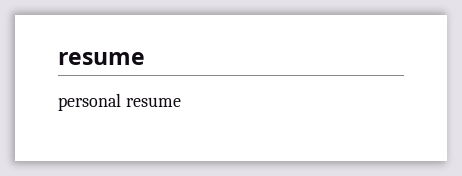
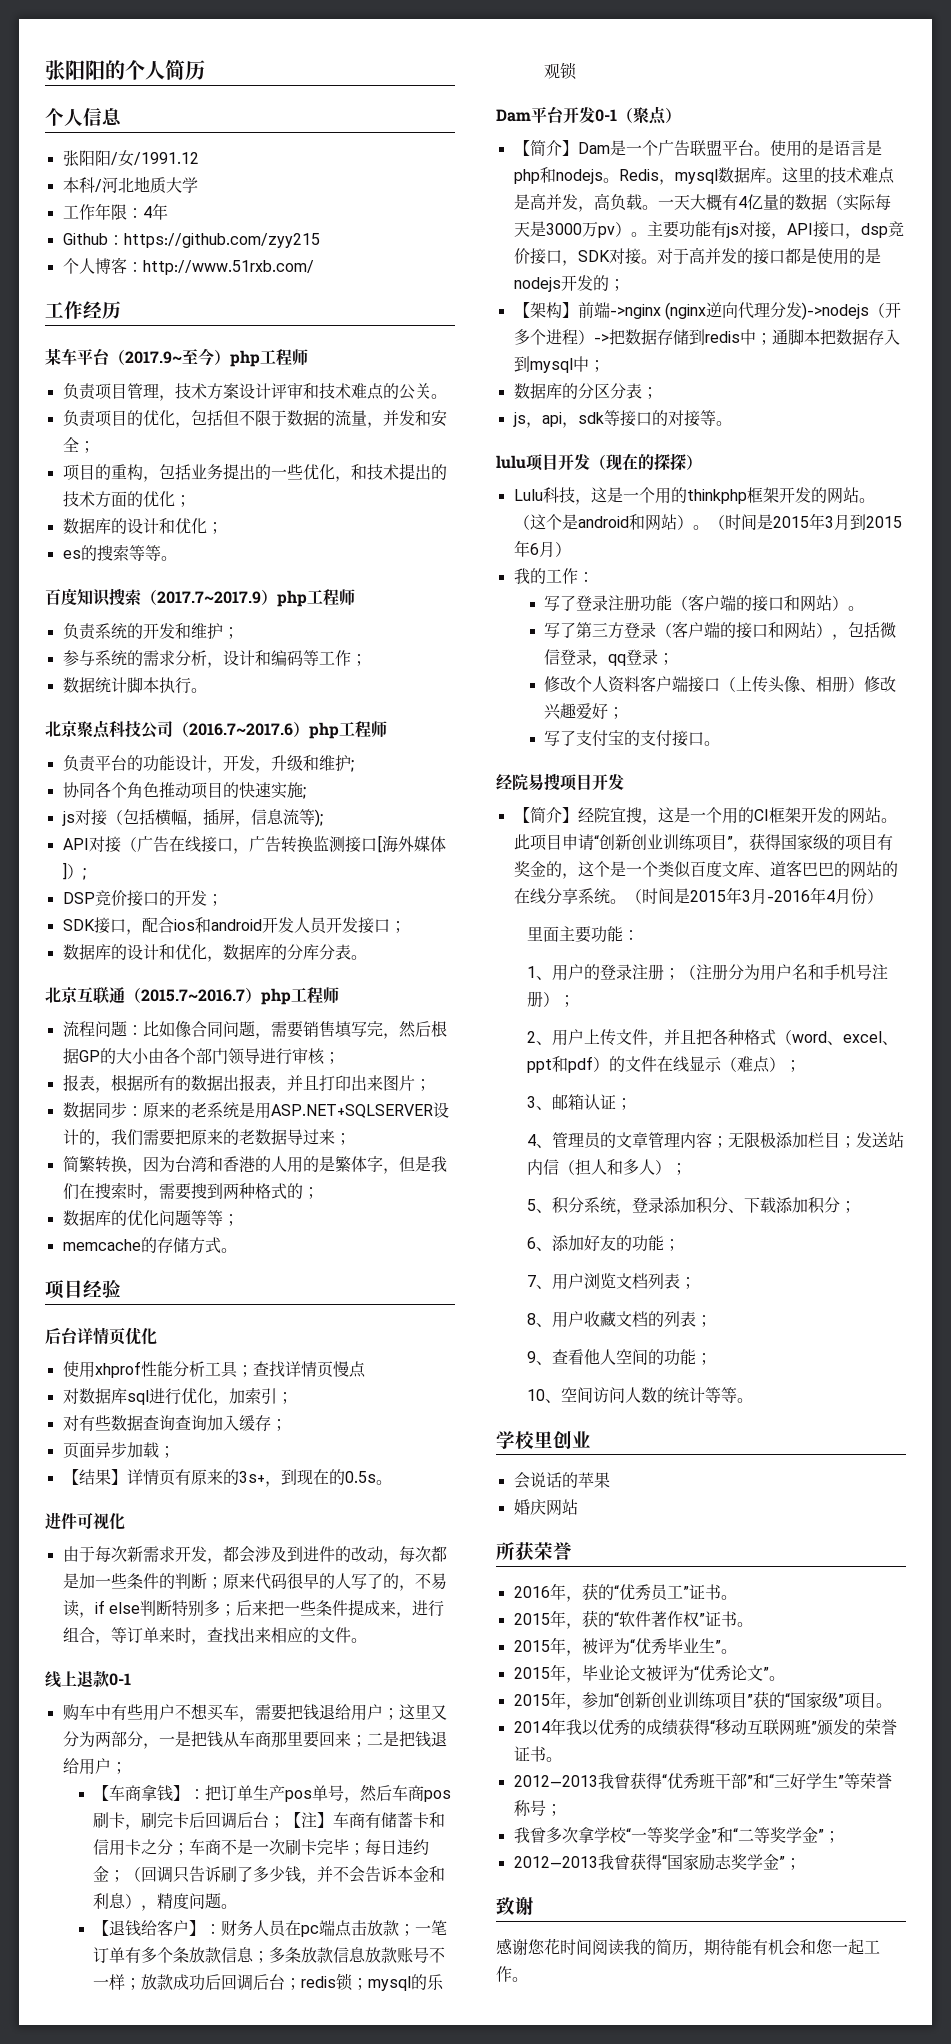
[58,52,145,65] [58,93,181,111] resume // personal resume -> [45,60,205,80] [45,108,122,126] [62,150,199,167] [62,176,198,194] [62,203,168,220] [62,233,320,248] [62,257,314,275] [45,301,121,319] [45,348,308,367] [62,382,447,401] [62,410,447,428] [62,437,95,453] [62,463,447,482] [62,491,191,508] [62,518,223,534] [62,544,177,561] [45,588,355,607] [62,623,239,640] [62,650,367,668] [62,677,207,694] [45,720,387,739] [62,755,354,773] [62,782,306,799] [61,808,323,827] [62,835,446,854] [62,862,86,880] [62,890,223,907] [62,917,406,935] [62,944,367,962] [45,987,339,1005] [62,1020,447,1039] [62,1047,340,1065] [62,1074,431,1093] [62,1102,449,1119] [62,1129,351,1147] [62,1156,447,1174] [62,1182,319,1201] [62,1210,239,1226] [62,1237,237,1254] [45,1280,121,1299] [45,1327,157,1345] [62,1361,366,1378] [62,1387,293,1406] [62,1415,287,1431] [62,1442,175,1459] [62,1469,392,1487] [45,1512,125,1530] [62,1546,447,1564] [62,1573,447,1591] [62,1599,444,1618] [62,1627,367,1645] [45,1670,131,1688] [62,1703,447,1722] [62,1731,447,1749] [62,1758,127,1775] [93,1785,452,1803] [93,1812,446,1830] [93,1839,430,1856] [93,1866,446,1884] [93,1893,238,1911] [93,1919,448,1937] [93,1947,446,1963] [93,1973,445,1991] [544,62,578,80] [496,106,681,124] [513,140,882,157] [513,167,895,185] [513,193,891,212] [513,221,904,239] [513,247,881,266] [513,275,625,292] [513,302,901,320] [513,329,900,345] [513,356,605,373] [513,383,658,399] [512,410,732,428] [496,453,702,471] [513,487,875,505] [513,513,902,531] [513,540,571,557] [513,568,594,584] [544,594,865,612] [544,621,897,640] [544,649,675,667] [544,675,897,693] [544,703,625,720] [544,730,721,747] [496,773,624,791] [513,807,897,825] [513,833,893,852] [513,860,898,879] [513,887,883,905] [526,926,639,943] [526,964,888,981] [526,991,575,1007] [526,1029,898,1047] [526,1056,801,1073] [526,1094,632,1110] [526,1132,904,1149] [526,1159,687,1175] [526,1197,856,1215] [526,1235,680,1252] [526,1273,696,1290] [526,1311,712,1328] [526,1349,712,1366] [526,1387,753,1403] [496,1430,591,1449] [513,1472,610,1489] [513,1499,578,1516] [496,1542,572,1560] [513,1583,737,1602] [513,1610,753,1629] [513,1637,737,1656] [513,1664,785,1683] [513,1691,892,1710] [513,1718,897,1736] [513,1746,562,1762] [513,1772,892,1790] [513,1800,562,1816] [513,1827,840,1843] [513,1853,801,1871] [496,1897,534,1915] [496,1938,880,1957] [496,1966,528,1982] 张阳阳的个人简历 // 个人信息 // 张阳阳/女/1991.12 // 本科/河北地质大学 // 工作年限：4年 // Github：https://github.com/zyy215 // 个人博客：http://www.51rxb.com/ // 工作经历 // 某车平台（2017.9~至今）php工程师 // 负责项目管理，技术方案设计评审和技术难点的公关。 // 负责项目的优化，包括但不限于数据的流量，并发和安全； // 项目的重构，包括业务提出的一些优化，和技术提出的技术方面的优化； // 数据库的设计和优化； // es的搜索等等。 // 百度知识搜索（2017.7~2017.9）php工程师 // 负责系统的开发和维护； // 参与系统的需求分析，设计和编码等工作； // 数据统计脚本执行。 // 北京聚点科技公司（2016.7~2017.6）php工程师 // 负责平台的功能设计，开发，升级和维护; // 协同各个角色推动项目的快速实施; // js对接（包括横幅，插屏，信息流等); // API对接（广告在线接口，广告转换监测接口[海外媒体]）; // DSP竞价接口的开发； // SDK接口，配合ios和android开发人员开发接口； // 数据库的设计和优化，数据库的分库分表。 // 北京互联通（2015.7~2016.7）php工程师 // 流程问题：比如像合同问题，需要销售填写完，然后根据GP的大小由各个部门领导进行审核； // 报表，根据所有的数据出报表，并且打印出来图片； // 数据同步：原来的老系统是用ASP.NET+SQLSERVER设计的，我们需要把原来的老数据导过来； // 简繁转换，因为台湾和香港的人用的是繁体字，但是我们在搜索时，需要搜到两种格式的； // 数据库的优化问题等等； // memcache的存储方式。 // 项目经验 // 后台详情页优化 // 使用xhprof性能分析工具；查找详情页慢点 // 对数据库sql进行优化，加索引； // 对有些数据查询查询加入缓存； // 页面异步加载； // 【结果】详情页有原来的3s+，到现在的0.5s。 // 进件可视化 // 由于每次新需求开发，都会涉及到进件的改动，每次都是加一些条件的判断；原来代码很早的人写了的，不易读，if else判断特别多；后来把一些条件提成来，进行组合，等订单来时，查找出来相应的文件。 // 线上退款0-1 // 购车中有些用户不想买车，需要把钱退给用户；这里又分为两部分，一是把钱从车商那里要回来；二是把钱退给用户； // 【车商拿钱】：把订单生产pos单号，然后车商pos刷卡，刷完卡后回调后台；【注】车商有储蓄卡和信用卡之分；车商不是一次刷卡完毕；每日违约金；（回调只告诉刷了多少钱，并不会告诉本金和利息），精度问题。 // 【退钱给客户】：财务人员在pc端点击放款；一笔订单有多个条放款信息；多条放款信息放款账号不一样；放款成功后回调后台；redis锁；mysql的乐观锁 // Dam平台开发0-1（聚点） // 【简介】Dam是一个广告联盟平台。使用的是语言是php和nodejs。Redis，mysql数据库。这里的技术难点是高并发，高负载。一天大概有4亿量的数据（实际每天是3000万pv）。主要功能有js对接，API接口，dsp竞价接口，SDK对接。对于高并发的接口都是使用的是nodejs开发的； // 【架构】前端->nginx (nginx逆向代理分发)->nodejs（开多个进程）->把数据存储到redis中；通脚本把数据存入到mysql中； // 数据库的分区分表； // js，api，sdk等接口的对接等。 // lulu项目开发（现在的探探） // Lulu科技，这是一个用的thinkphp框架开发的网站。（这个是android和网站）。（时间是2015年3月到2015年6月） // 我的工作： // 写了登录注册功能（客户端的接口和网站）。 // 写了第三方登录（客户端的接口和网站），包括微信登录，qq登录； // 修改个人资料客户端接口（上传头像、相册）修改兴趣爱好； // 写了支付宝的支付接口。 // 经院易搜项目开发 // 【简介】经院宜搜，这是一个用的CI框架开发的网站。此项目申请“创新创业训练项目”，获得国家级的项目有奖金的，这个是一个类似百度文库、道客巴巴的网站的在线分享系统。（时间是2015年3月-2016年4月份） // 里面主要功能： // 1、用户的登录注册；（注册分为用户名和手机号注册）； // 2、用户上传文件，并且把各种格式（word、excel、ppt和pdf）的文件在线显示（难点）； // 3、邮箱认证； // 4、管理员的文章管理内容；无限极添加栏目；发送站内信（担人和多人）； // 5、积分系统，登录添加积分、下载添加积分； // 6、添加好友的功能； // 7、用户浏览文档列表； // 8、用户收藏文档的列表； // 9、查看他人空间的功能； // 10、空间访问人数的统计等等。 // 学校里创业 // 会说话的苹果 // 婚庆网站 // 所获荣誉 // 2016年，获的“优秀员工”证书。 // 2015年，获的“软件著作权”证书。 // 2015年，被评为“优秀毕业生”。 // 2015年，毕业论文被评为“优秀论文”。 // 2015年，参加“创新创业训练项目”获的“国家级”项目。 // 2014年我以优秀的成绩获得“移动互联网班”颁发的荣誉证书。 // 2012—2013我曾获得“优秀班干部”和“三好学生”等荣誉称号； // 我曾多次拿学校“一等奖学金”和“二等奖学金”； // 2012—2013我曾获得“国家励志奖学金”； // 致谢 // 感谢您花时间阅读我的简历，期待能有机会和您一起工作。

